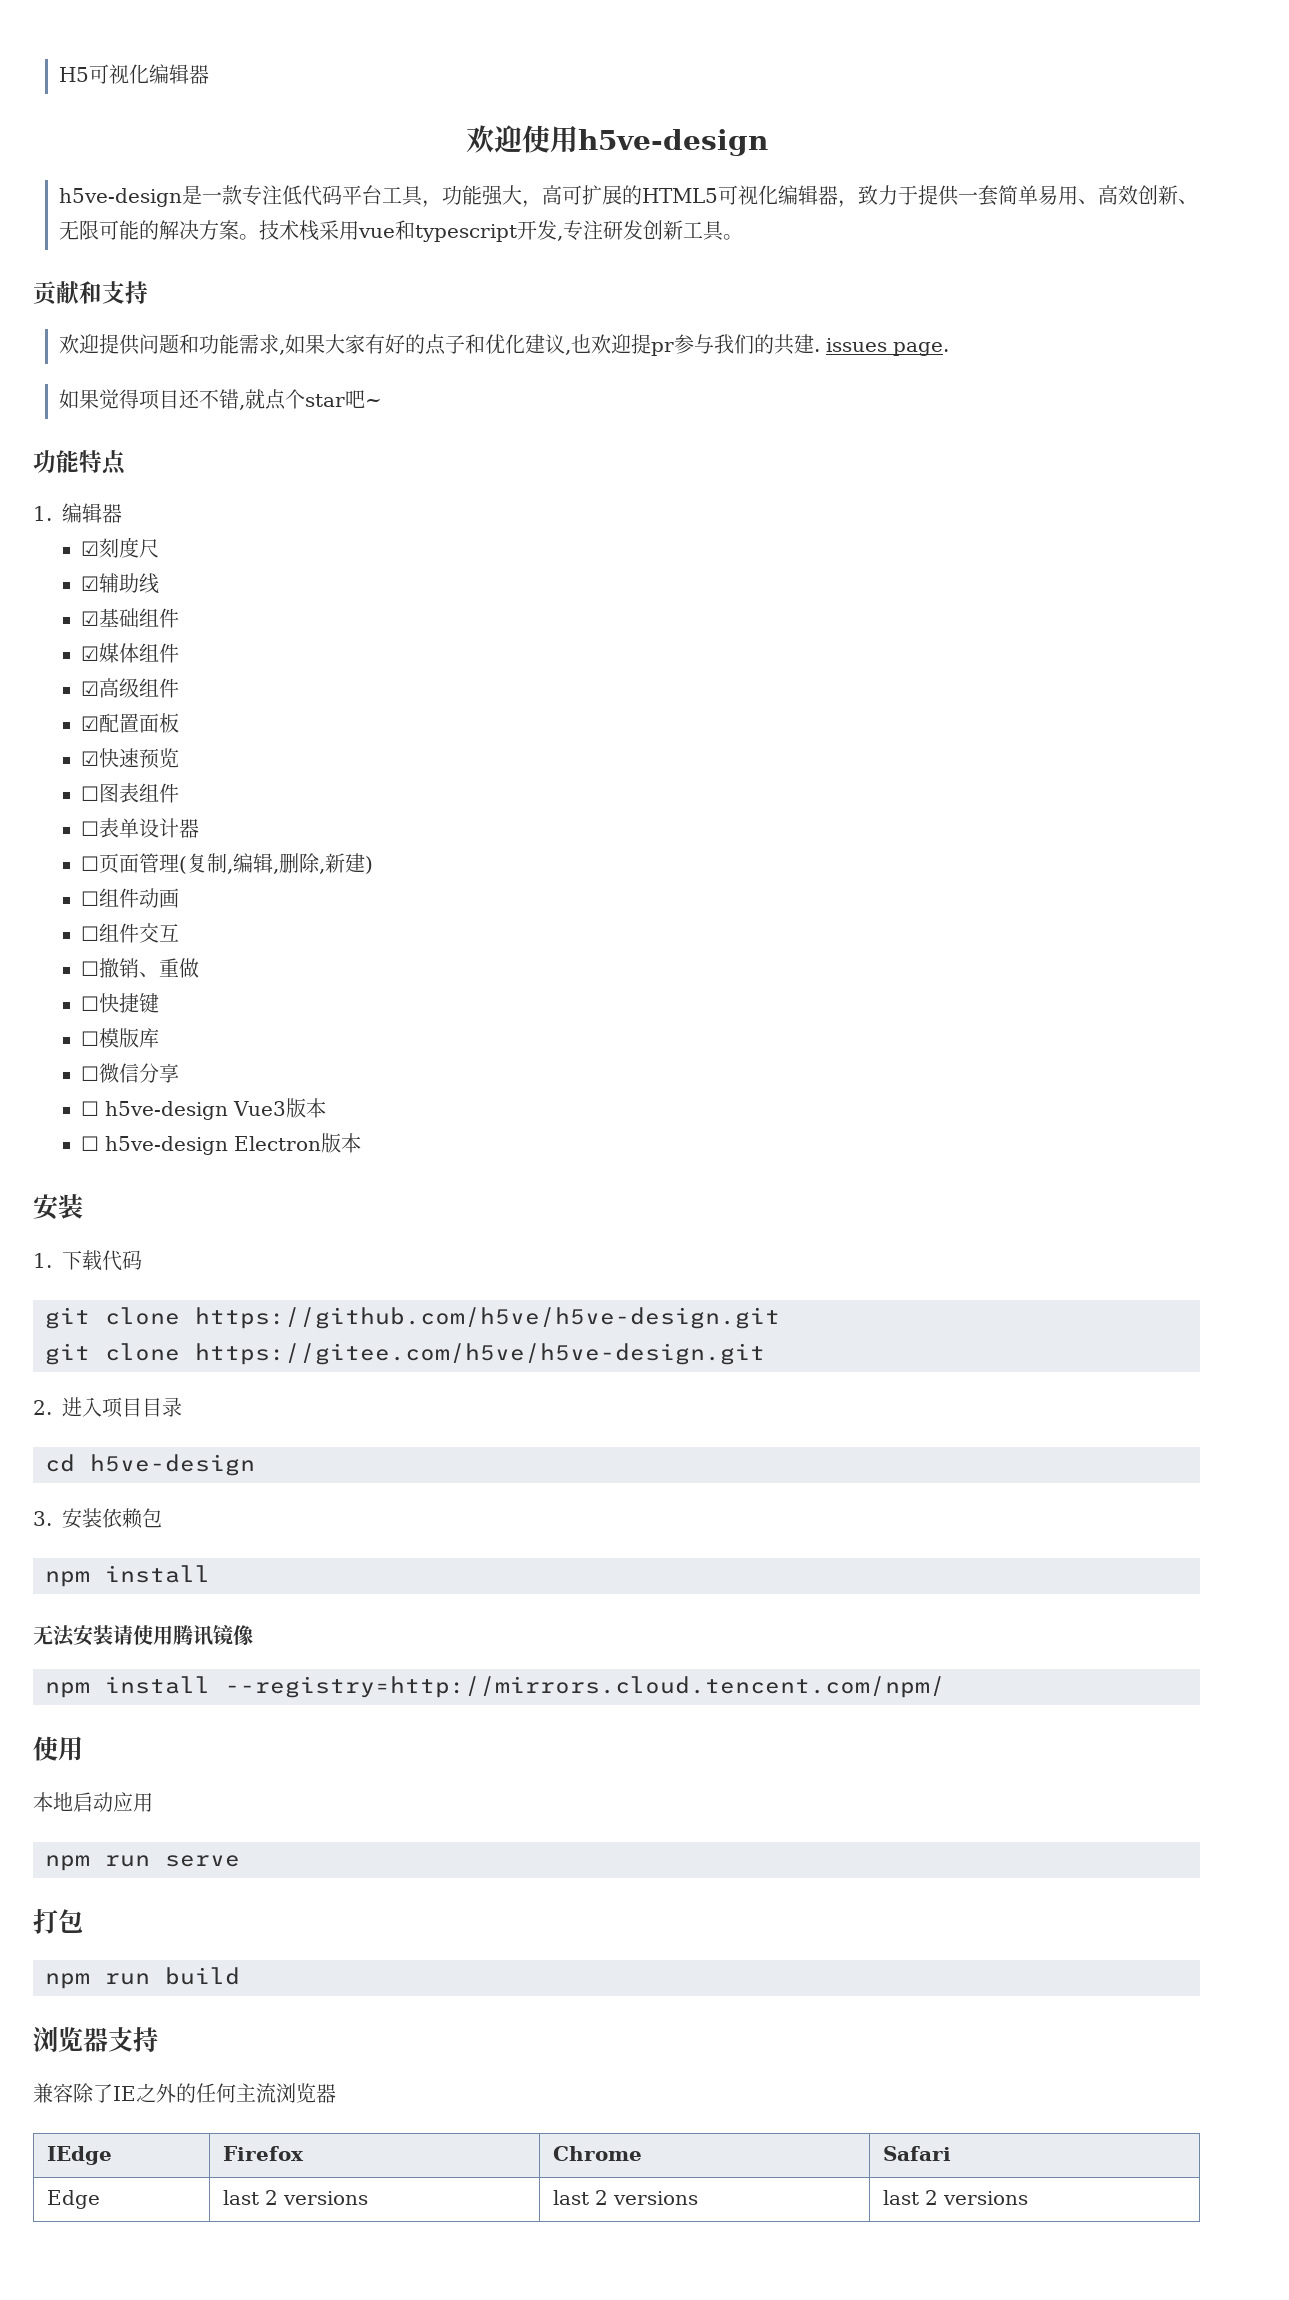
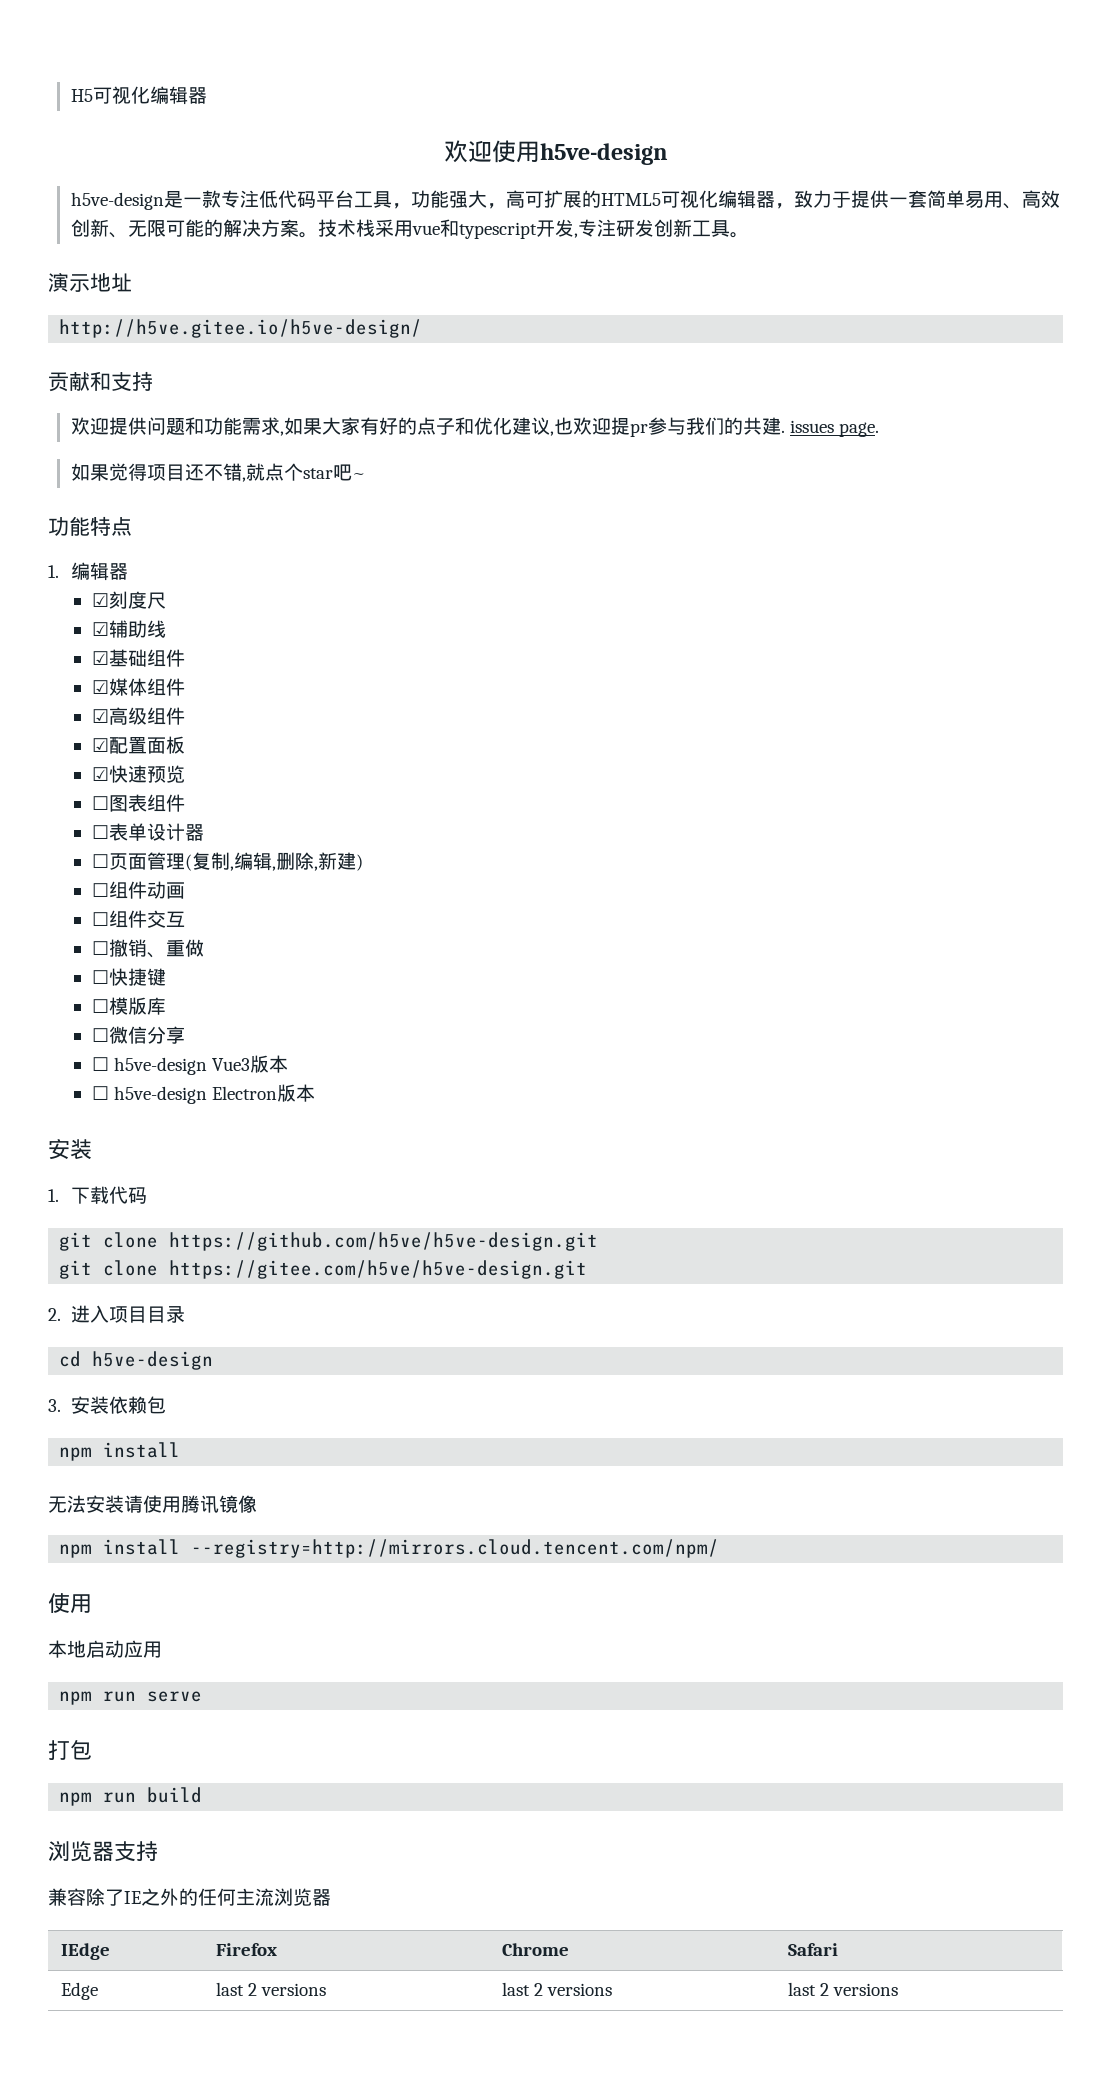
(744, 237) none -> [48,273,132,292] [59,319,423,338] // 演示地址 // http://h5ve.gitee.io/h5ve-design/

